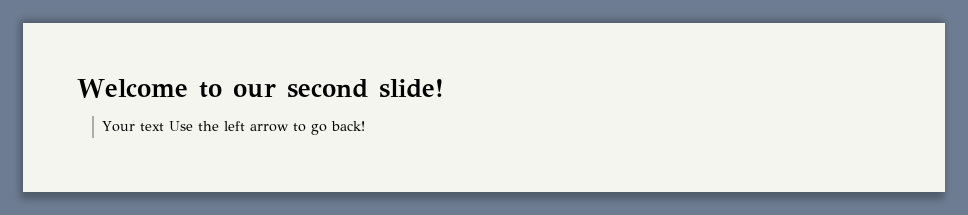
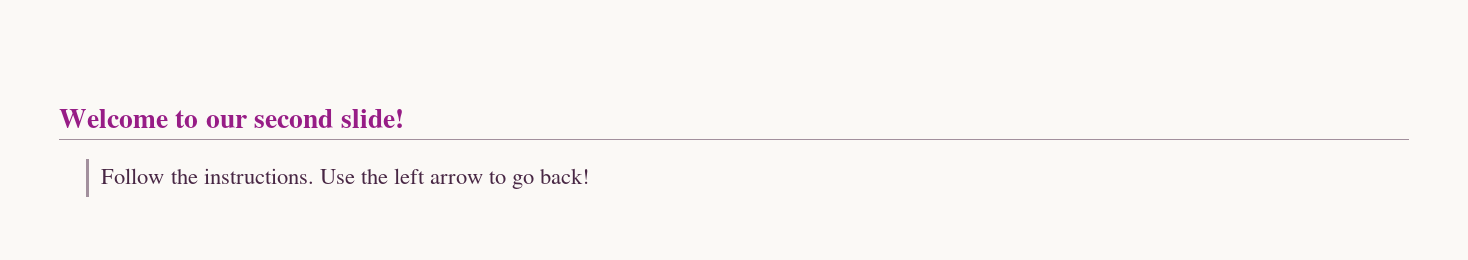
[102,121,165,132] Your text -> [101,168,314,184] Follow the instructions.

